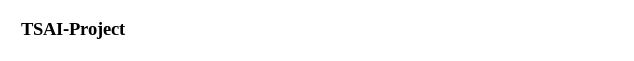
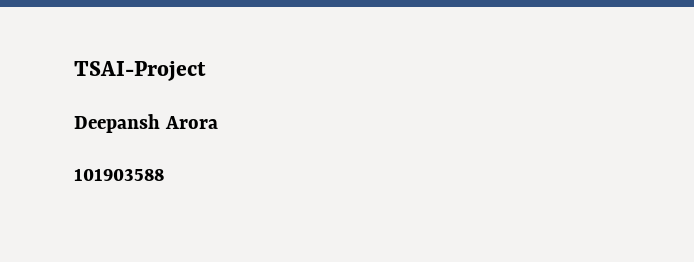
(126, 30) none -> [74,114,218,133] [74,168,164,181] // Deepansh Arora // 101903588

